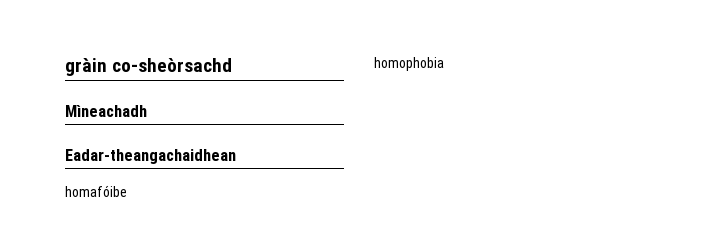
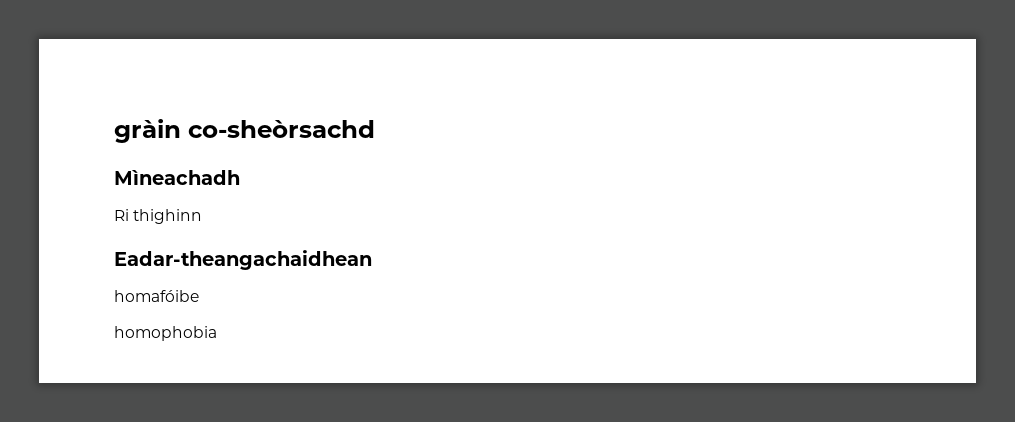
(147, 111) none -> [114,209,203,224] // Ri thighinn

